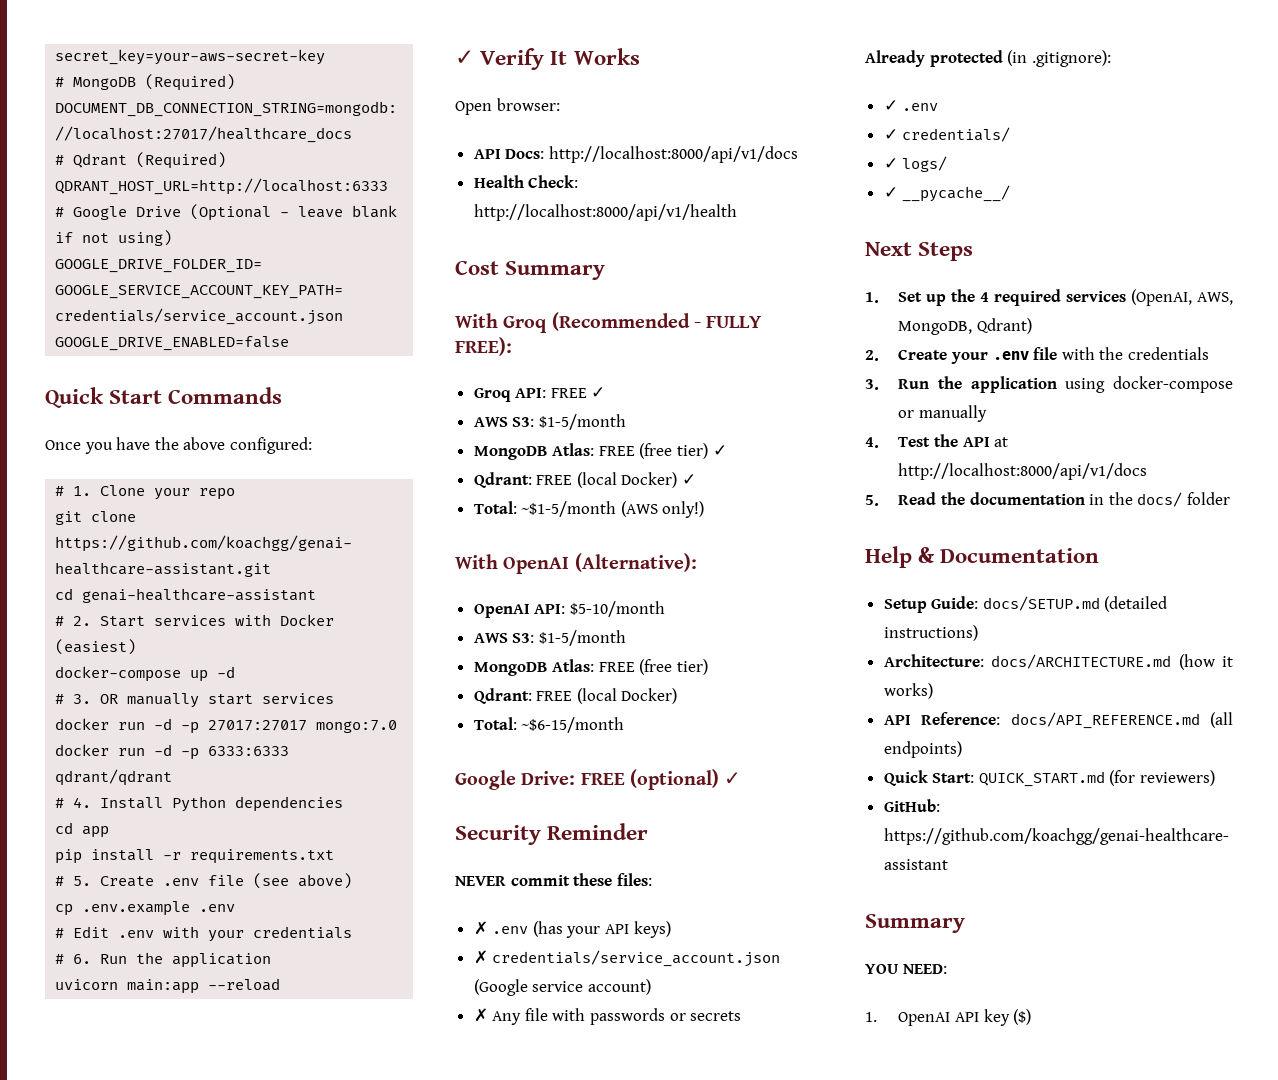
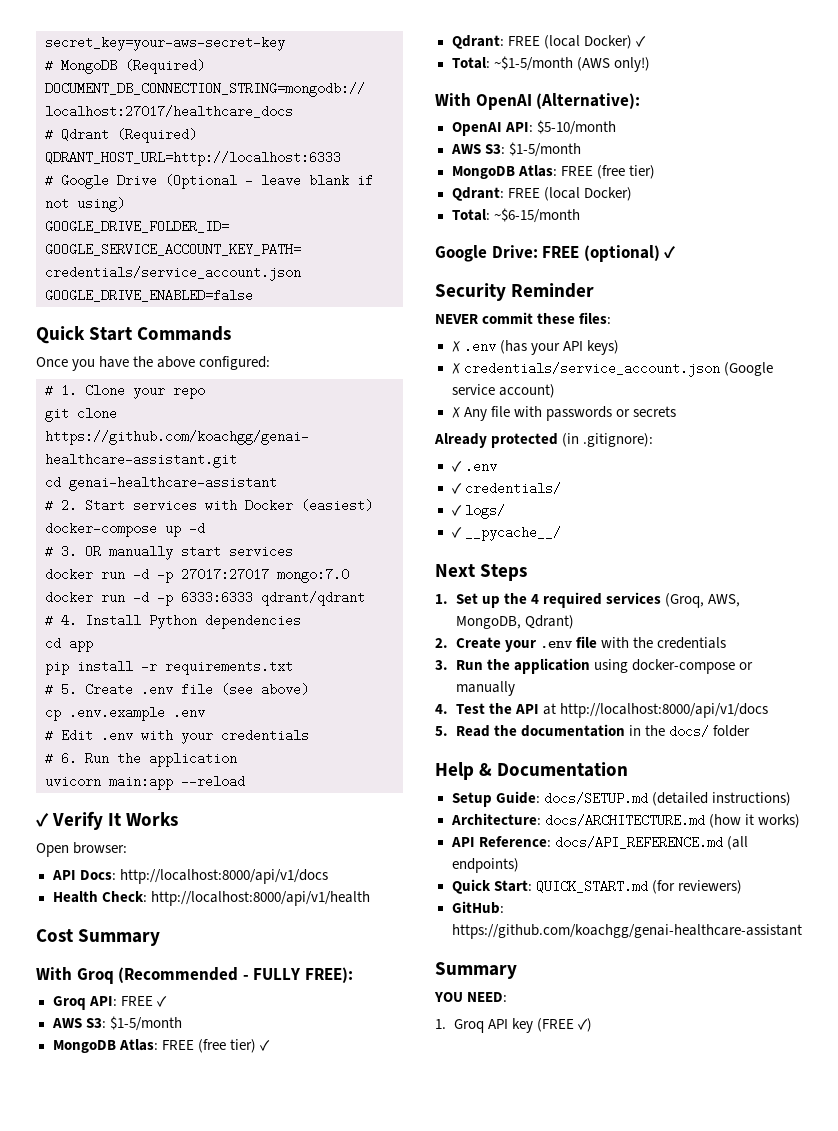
[1131,289,1193,306] (OpenAI, -> [664,593,704,608] (Groq,
[898,1012,951,1026] OpenAI -> [453,1019,484,1033] Groq
[1013,1009,1032,1025] ($) -> [536,1018,592,1032] (FREE ✓)

